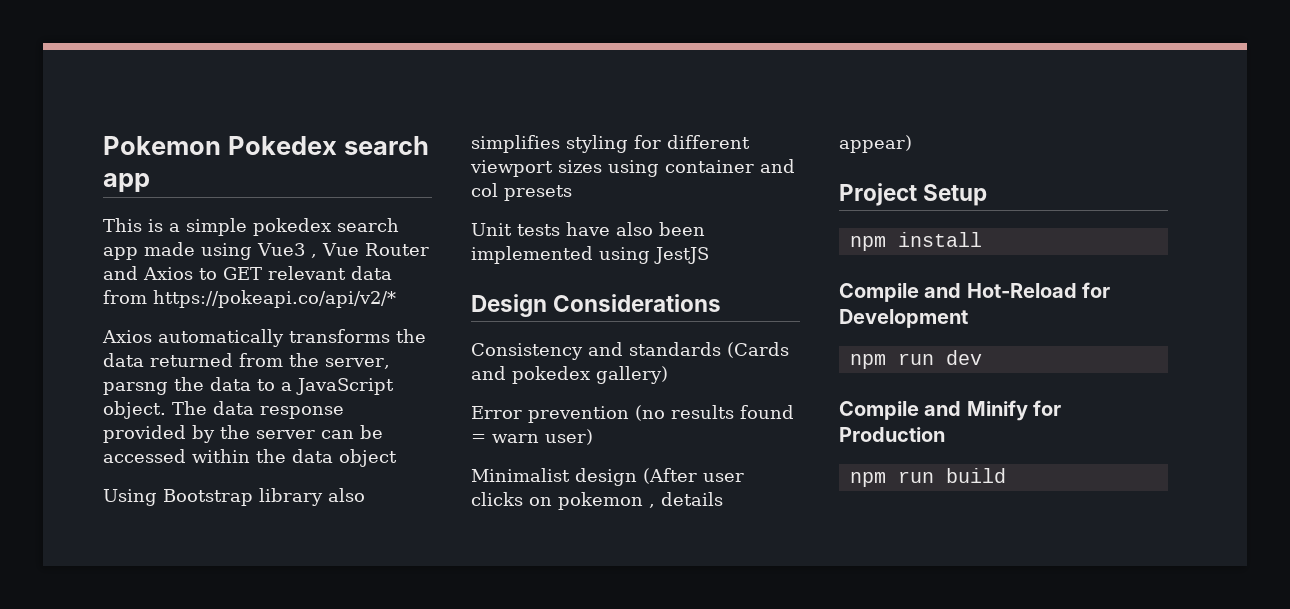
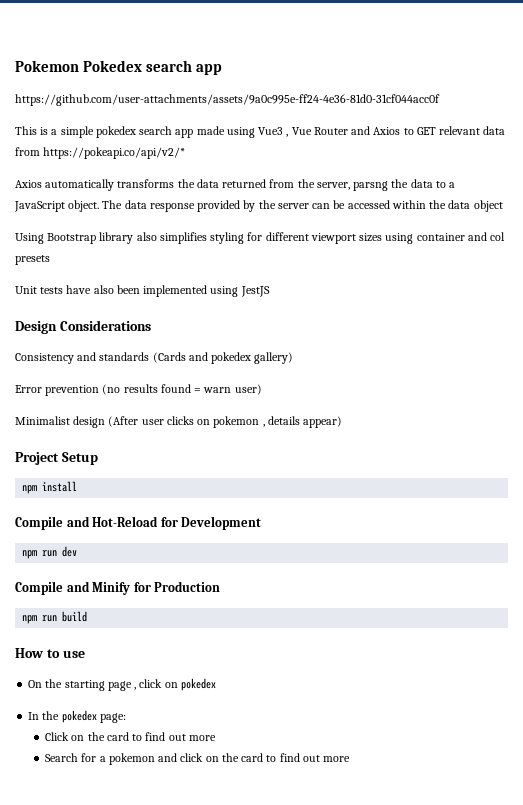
(150, 182) none -> [15,94,440,106] // https://github.com/user-attachments/assets/9a0c995e-ff24-4e36-81d0-31cf044acc0f
(1006, 475) none -> [15,648,85,658] [28,678,216,691] [28,710,126,723] [45,732,216,741] [45,753,351,765] // How to use // On the starting page , click on pokedex // In the pokedex page: // Click on the card to find out more // Search for a pokemon and click on the card to find out more

